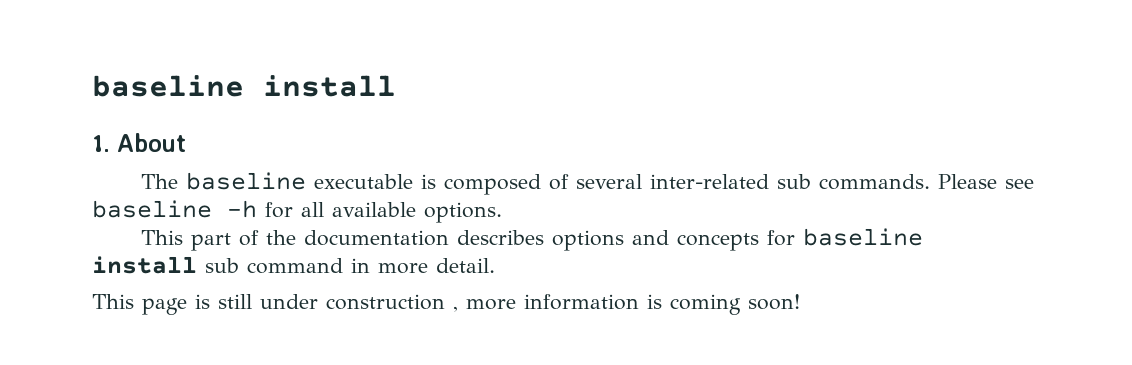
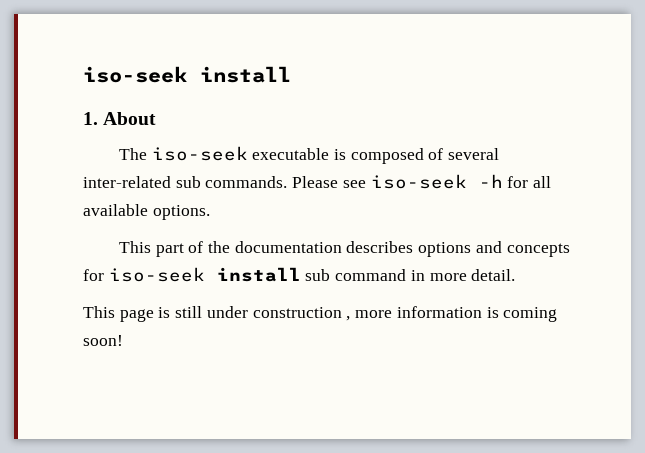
[92,75,244,97] baseline -> [83,66,187,83] iso-seek
[186,172,307,190] baseline -> [151,146,248,161] iso-seek
[92,200,212,218] baseline -> [370,174,467,189] iso-seek
[803,228,924,246] baseline -> [108,267,205,282] iso-seek

